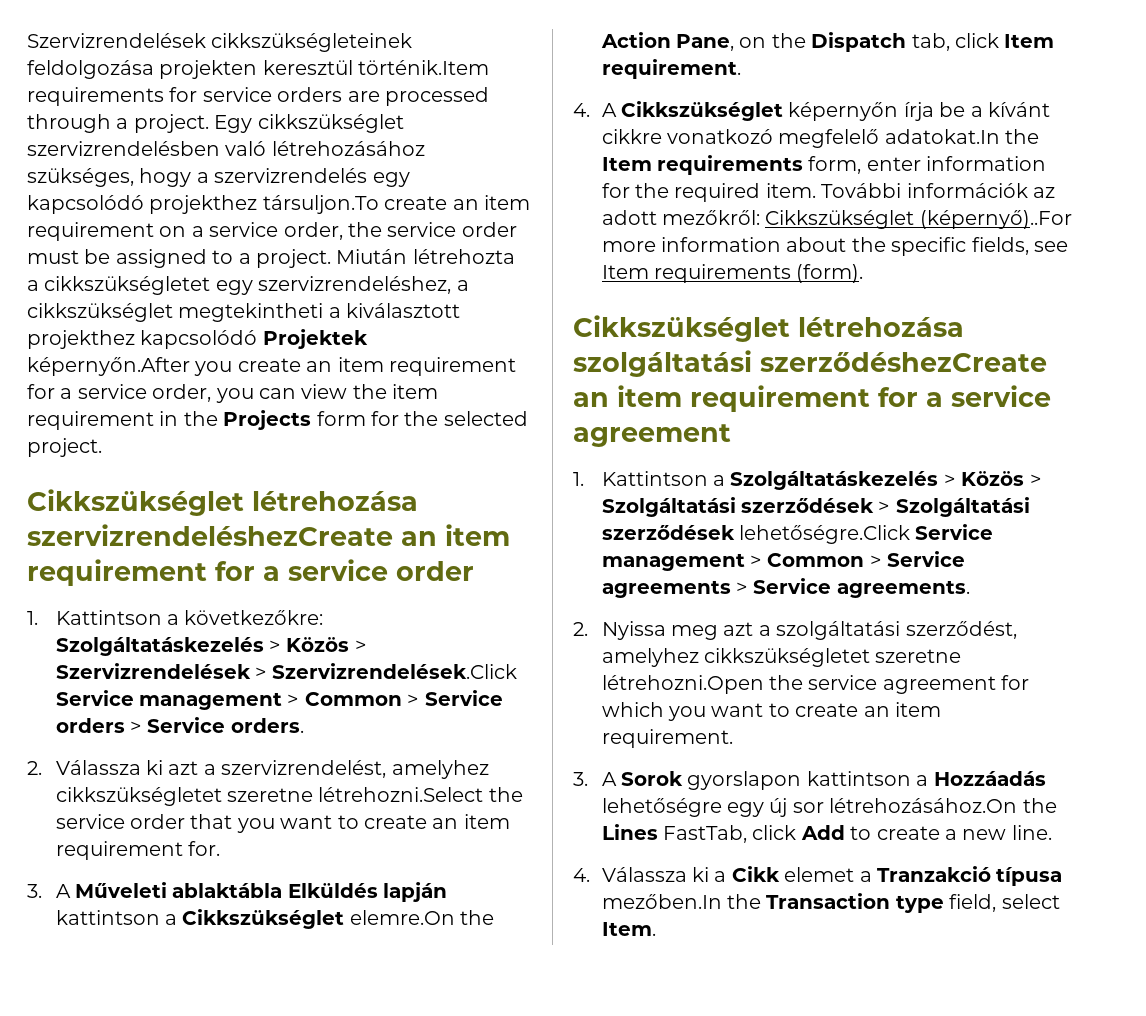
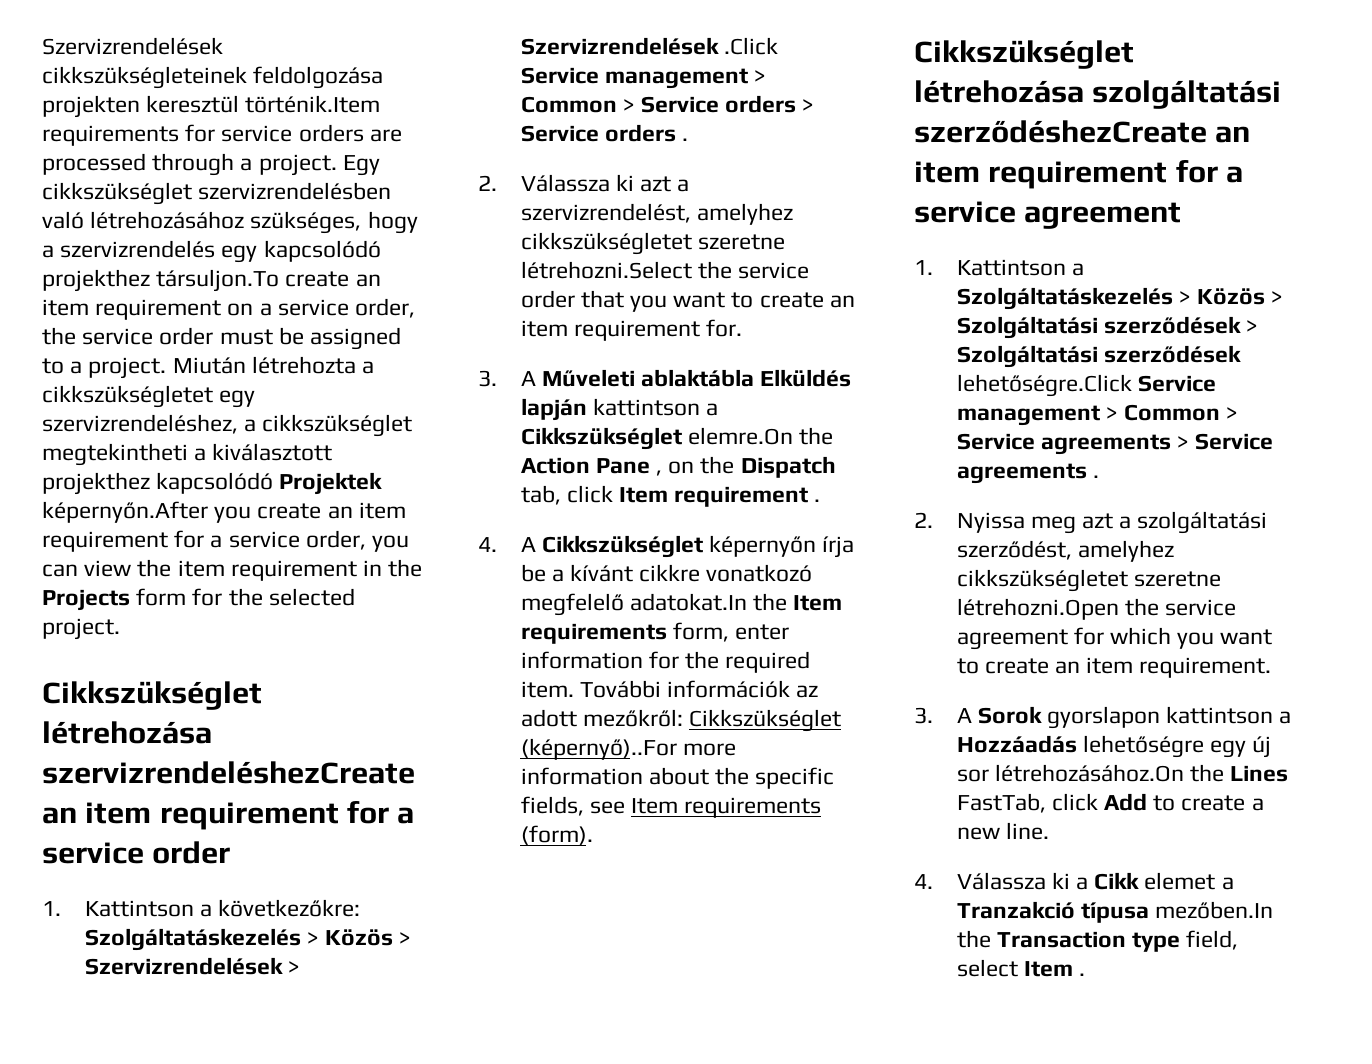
[272,663,518,679] Szervizrendelések.Click -> [520,37,778,55] Szervizrendelések .Click
[230,718,304,733] orders. -> [604,124,688,142] orders .
[676,34,735,51] Pane, -> [595,458,662,476] Pane ,
[601,59,741,79] requirement. -> [674,486,821,507] requirement .
[836,580,970,598] agreements. -> [956,463,1099,484] agreements .
[601,922,656,936] Item. -> [1023,961,1085,977] Item .

